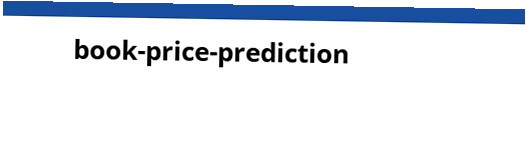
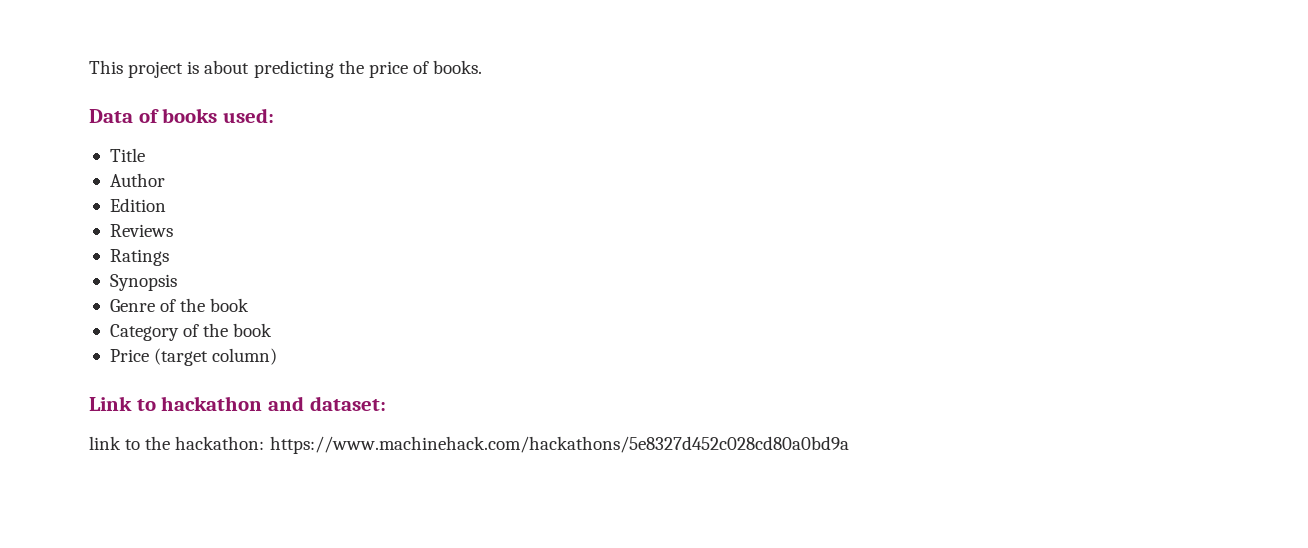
[73,38,350,70] book-price-prediction -> [89,60,483,78] [89,108,275,123] [109,148,145,162] [109,173,165,187] [109,198,166,212] [109,224,173,237] [109,249,169,266] [109,274,177,291] [109,298,250,312] [109,323,273,341] [109,348,278,366] [89,396,386,411] [89,436,849,454] This project is about predicting the price of books. // Data of books used: // Title // Author // Edition // Reviews // Ratings // Synopsis // Genre of the book // Category of the book // Price (target column) // Link to hackathon and dataset: // link to the hackathon: https://www.machinehack.com/hackathons/5e8327d452c028cd80a0bd9a

